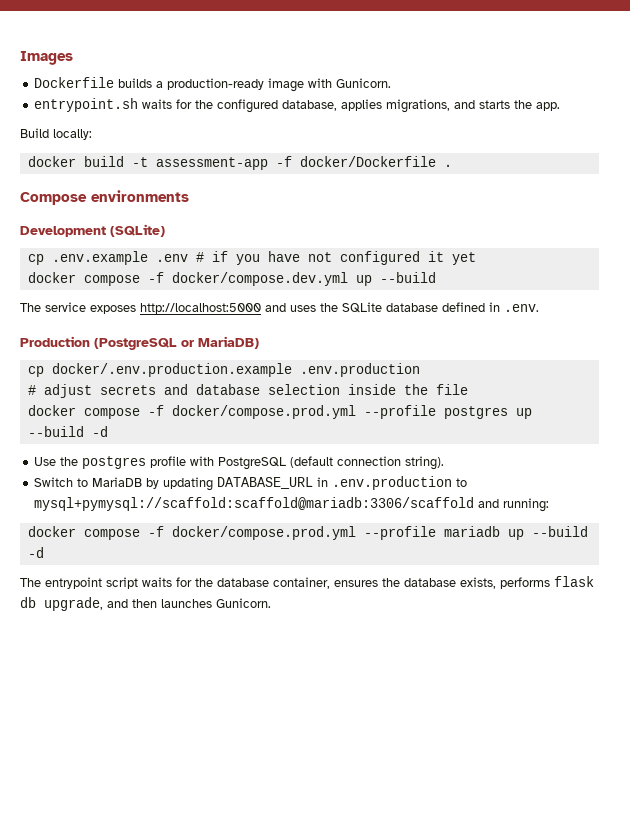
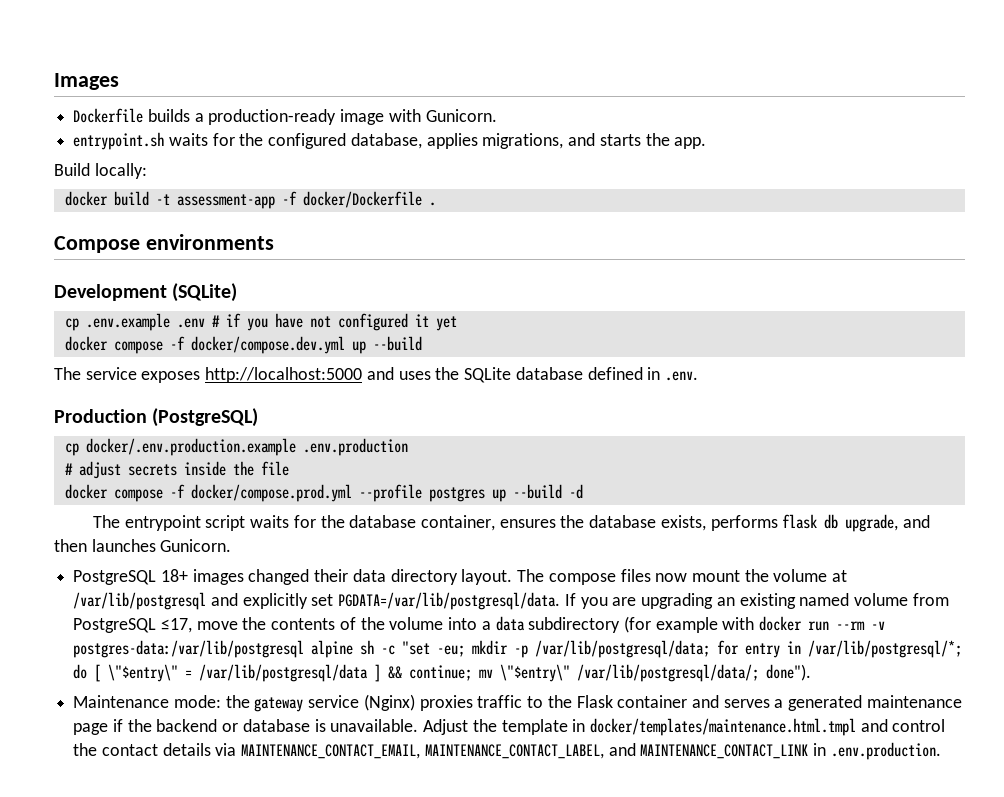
[94,336,259,350] (PostgreSQL or MariaDB) -> [152,408,259,427] (PostgreSQL)
[163,384,340,395] and database selection -> (177, 470) none
[34,456,445,470] [34,476,468,491] [34,497,550,512] [27,526,588,540] [27,547,44,558] // Use the postgres profile with PostgreSQL (default connection string). // Switch to MariaDB by updating DATABASE_URL in .env.production to mysql+pymysql://scaffold:scaffold@mariadb:3306/scaffold and running: // docker compose -f docker/compose.prod.yml --profile mariadb up --build -d -> (583, 491) none
(271, 603) none -> [73,569,848,585] [73,592,949,610] [73,616,886,633] [73,640,963,658] [73,664,812,682] [73,694,962,712] [73,718,946,736] [73,742,941,760] // PostgreSQL 18+ images changed their data directory layout. The compose files now mount the volume at /var/lib/postgresql and explicitly set PGDATA=/var/lib/postgresql/data. If you are upgrading an existing named volume from PostgreSQL ≤17, move the contents of the volume into a data subdirectory (for example with docker run --rm -v postgres-data:/var/lib/postgresql alpine sh -c "set -eu; mkdir -p /var/lib/postgresql/data; for entry in /var/lib/postgresql/*; do [ \"$entry\" = /var/lib/postgresql/data ] && continue; mv \"$entry\" /var/lib/postgresql/data/; done"). // Maintenance mode: the gateway service (Nginx) proxies traffic to the Flask container and serves a generated maintenance page if the backend or database is unavailable. Adjust the template in docker/templates/maintenance.html.tmpl and control the contact details via MAINTENANCE_CONTACT_EMAIL, MAINTENANCE_CONTACT_LABEL, and MAINTENANCE_CONTACT_LINK in .env.production.

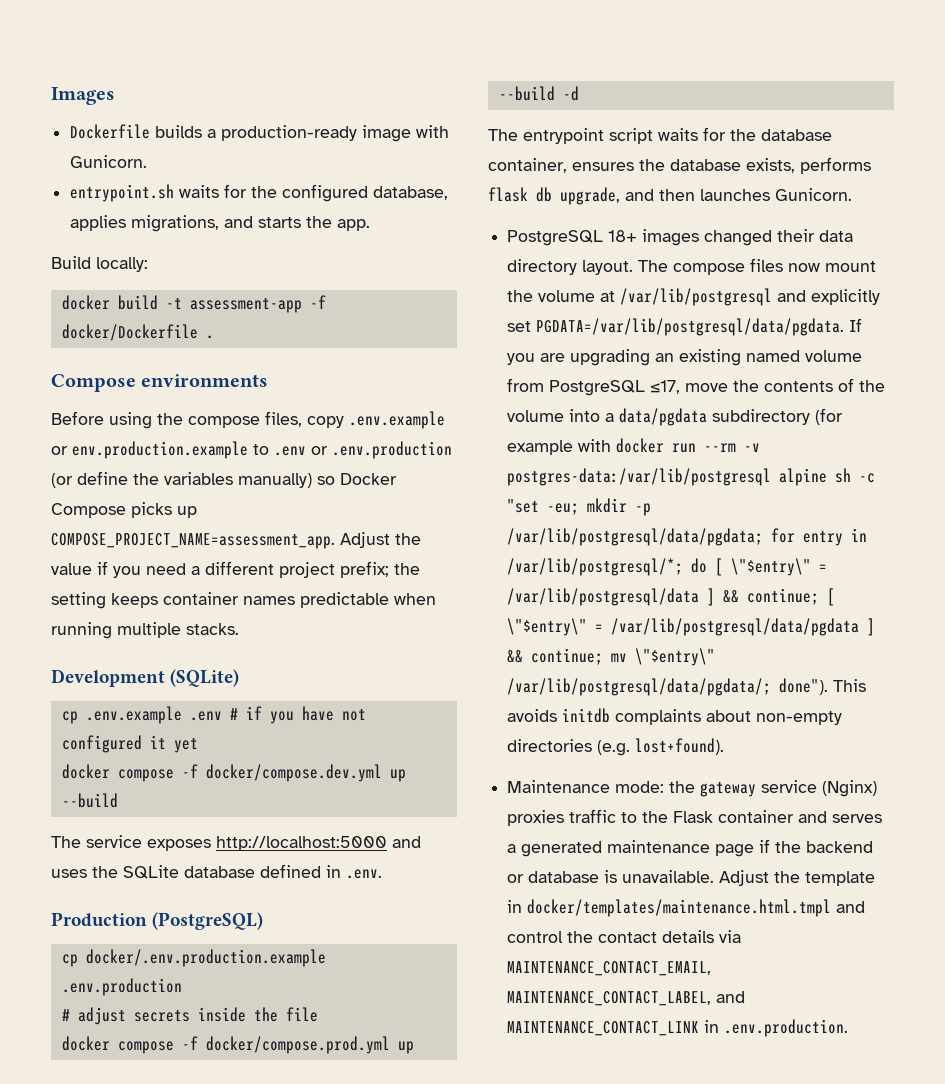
(274, 242) none -> [51,411,445,429] [51,441,452,459] [51,471,397,488] [51,502,197,518] [51,532,421,549] [51,561,420,578] [51,592,436,609] [51,622,239,639] // Before using the compose files, copy .env.example or env.production.example to .env or .env.production (or define the variables manually) so Docker Compose picks up COMPOSE_PROJECT_NAME=assessment_app. Adjust the value if you need a different project prefix; the setting keeps container names predictable when running multiple stacks.
[358,484,485,502] --profile postgres -> (390, 1045) none
[338,592,561,610] PGDATA=/var/lib/postgresql/data. -> [536,318,845,336] PGDATA=/var/lib/postgresql/data/pgdata.
[495,616,525,631] data -> [619,408,708,426] data/pgdata
[535,640,711,658] /var/lib/postgresql/data; -> [507,528,764,546] /var/lib/postgresql/data/pgdata;
(473, 673) none -> [827,588,836,606] [507,618,876,636] [507,648,604,665] [ \"$entry\" = /var/lib/postgresql/data/pgdata ] && continue;
[577,664,760,682] /var/lib/postgresql/data/; -> [507,678,772,696] /var/lib/postgresql/data/pgdata/;
(812, 672) none -> [833,679,867,692] [507,708,843,725] [507,738,725,756] This avoids initdb complaints about non-empty directories (e.g. lost+found).

